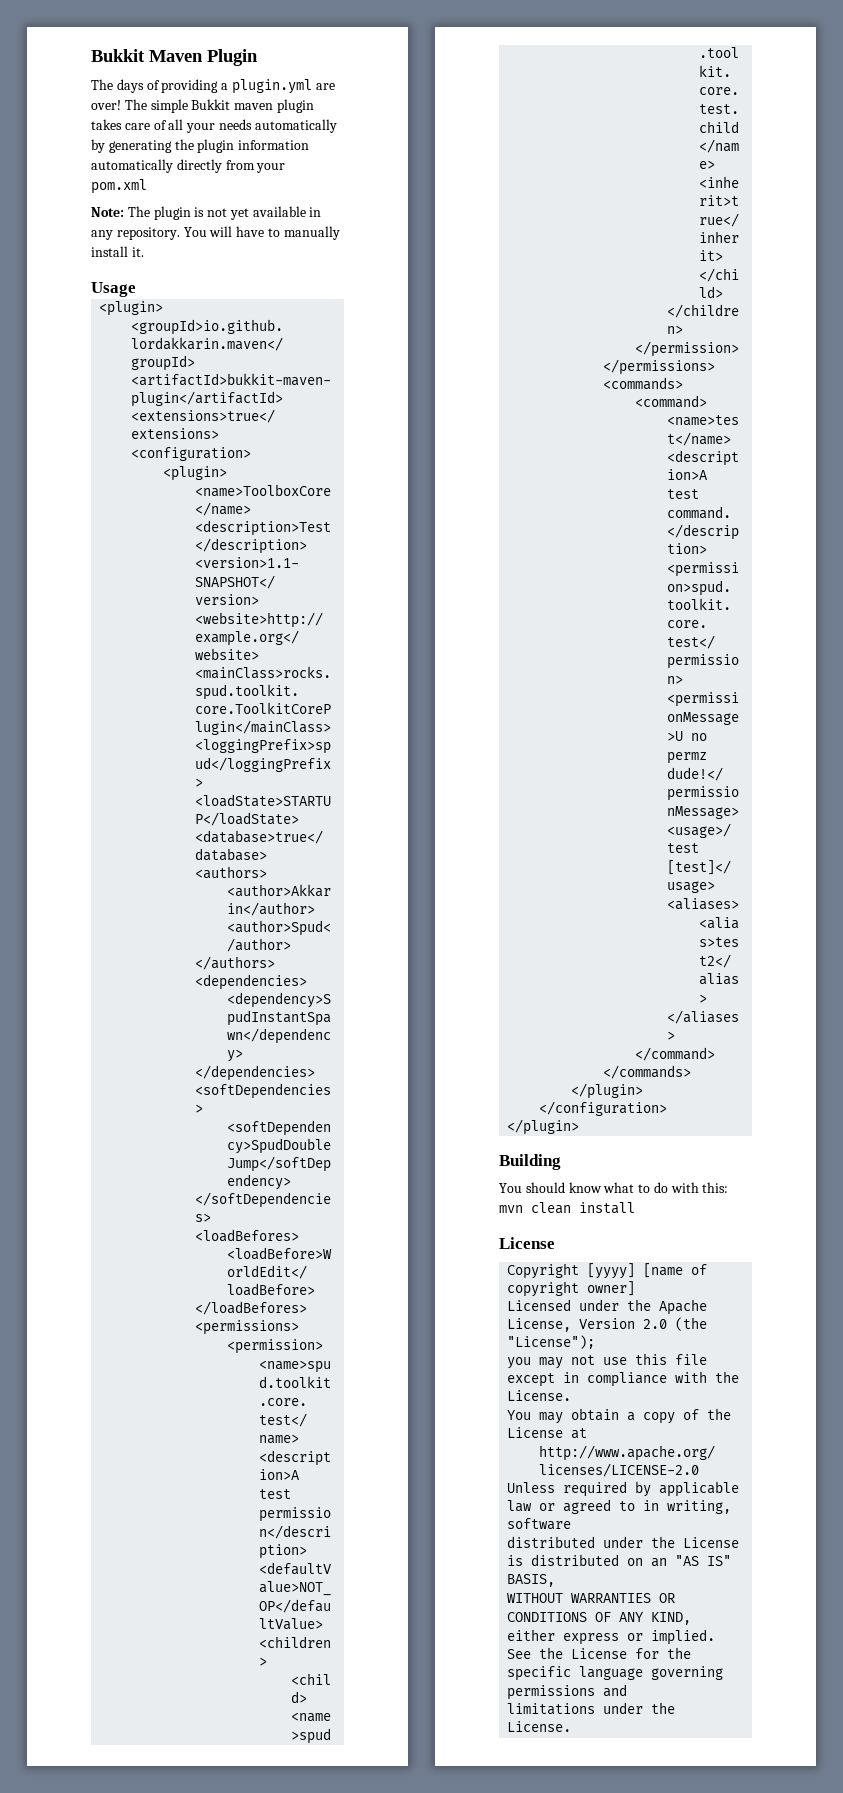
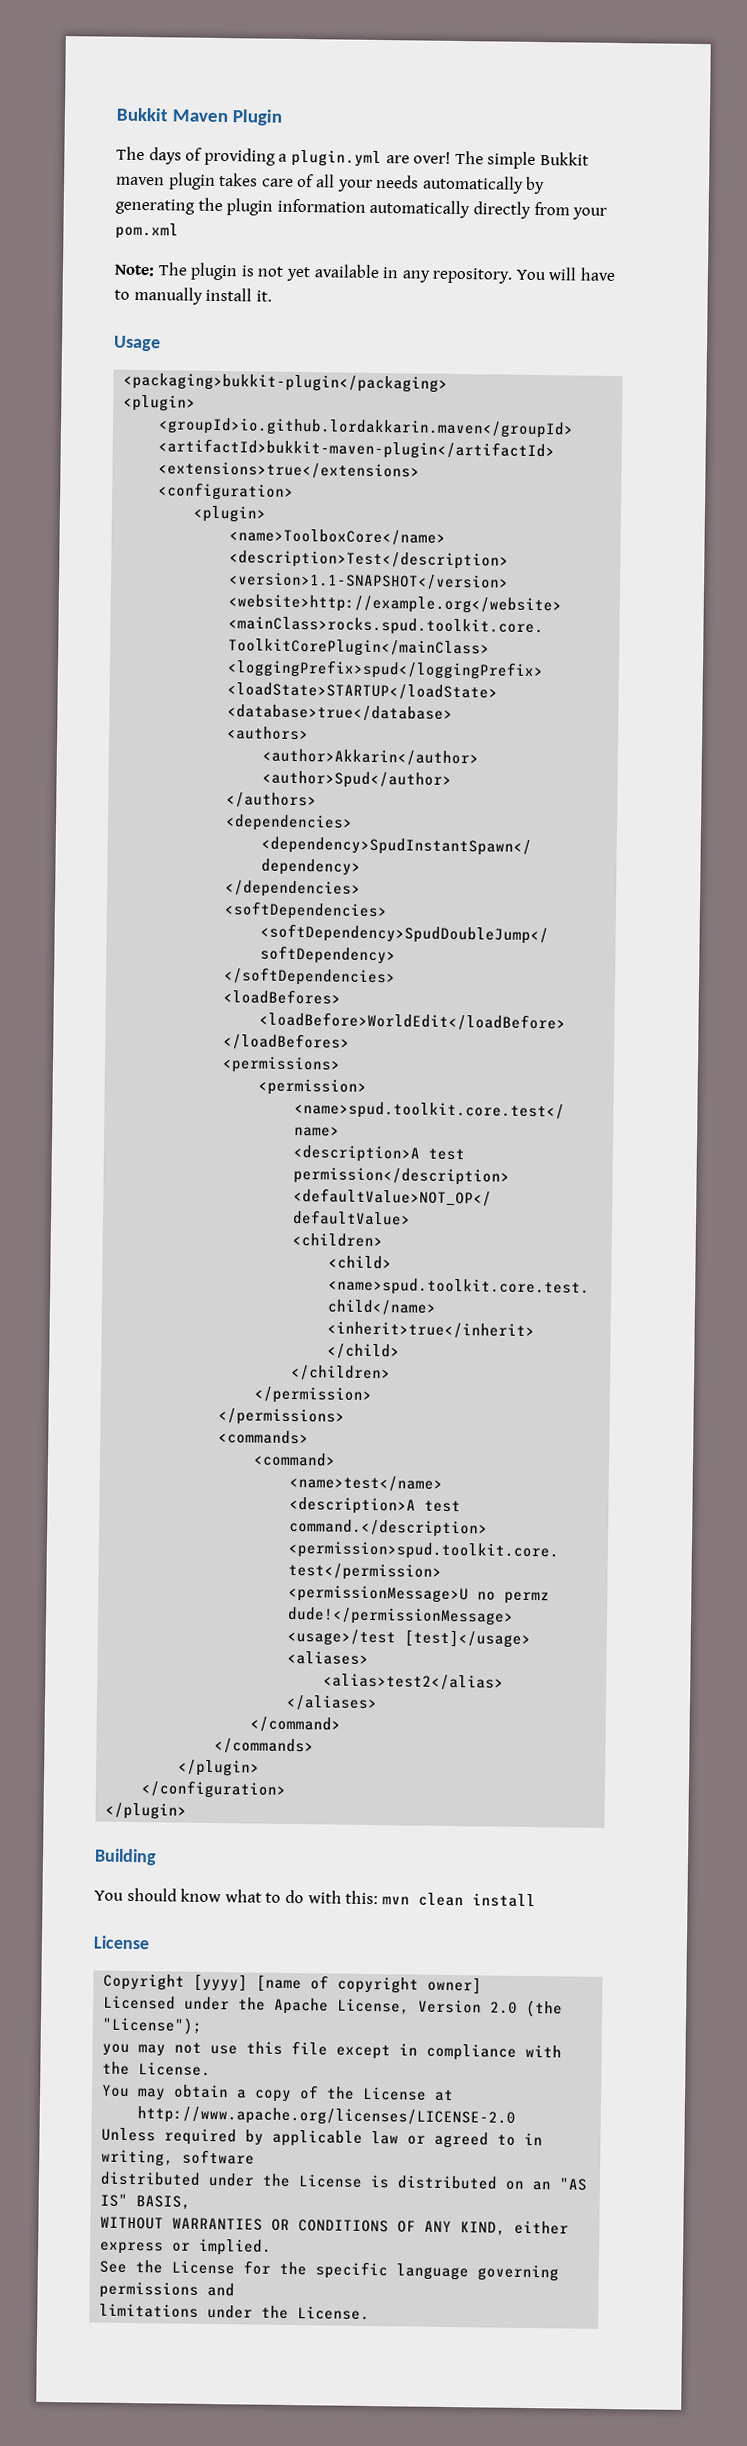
(136, 289) none -> [123,372,449,393] // <packaging>bukkit-plugin</packaging>

